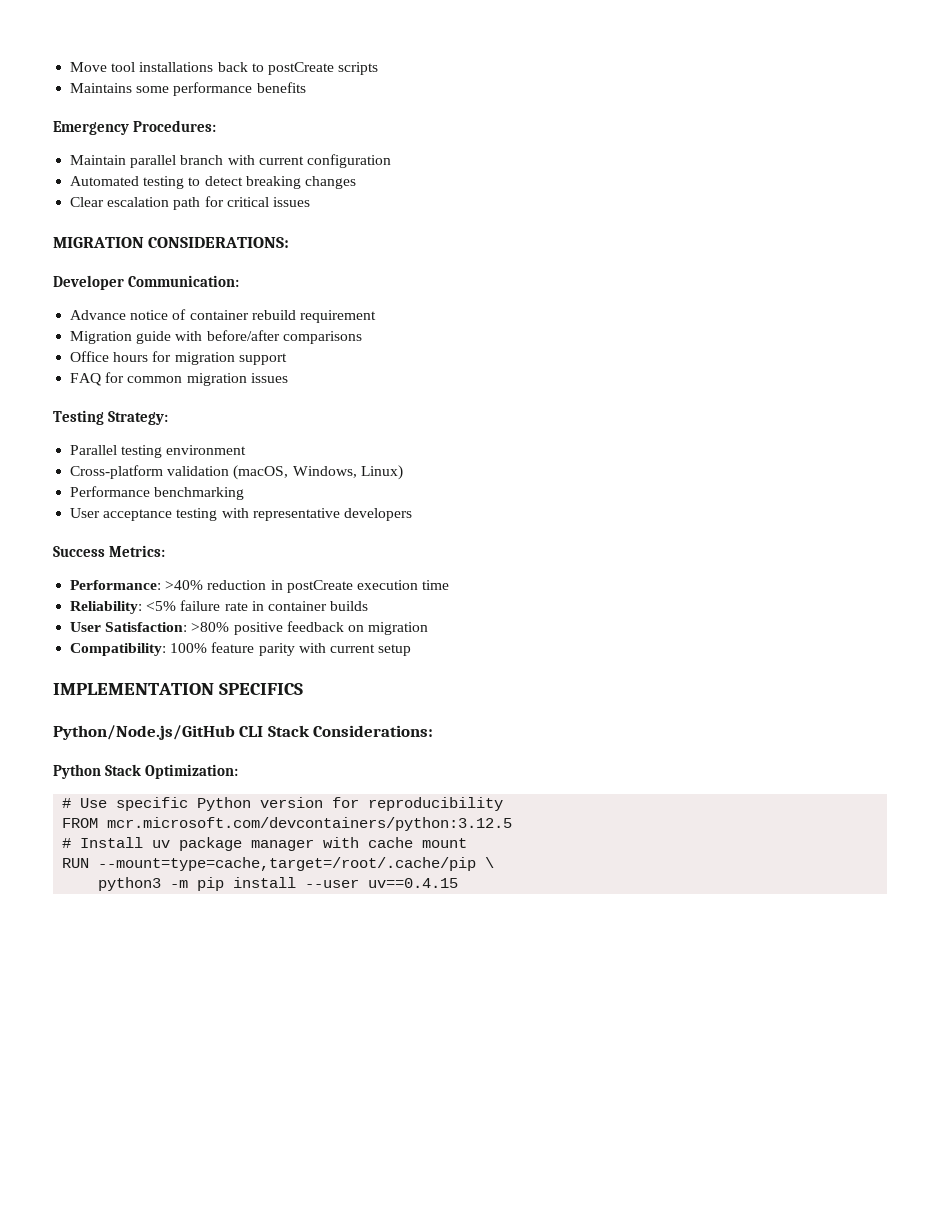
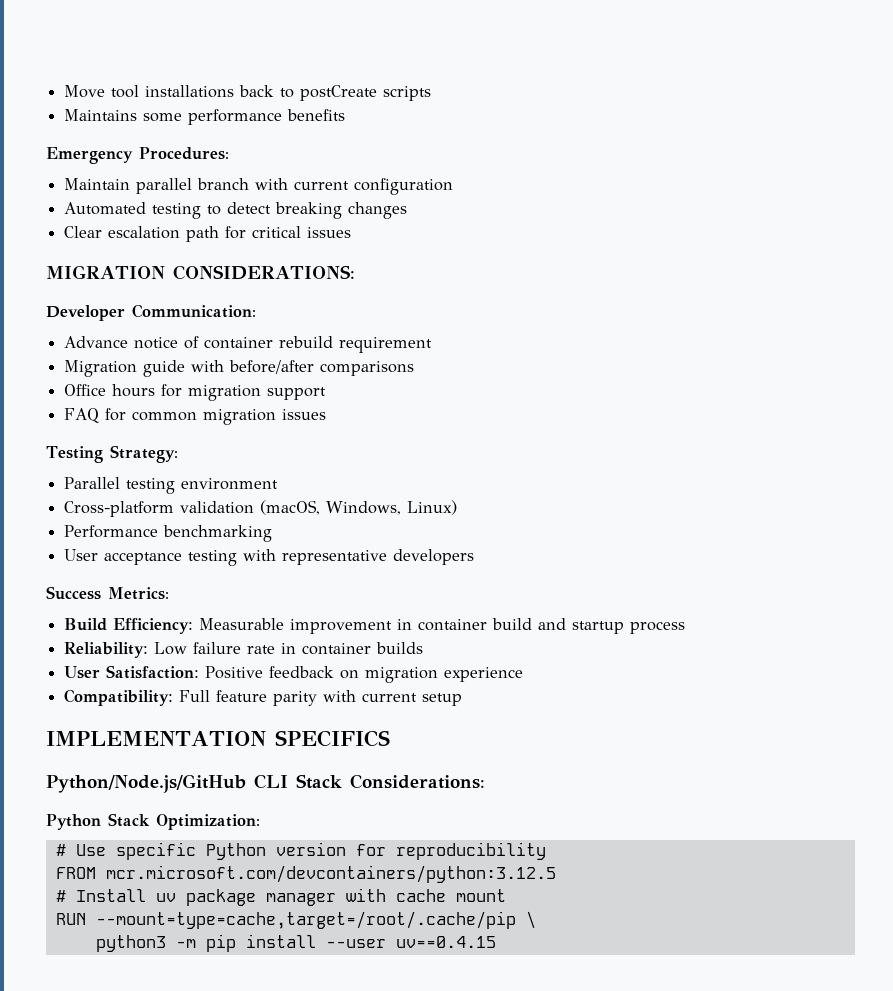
[70,580,450,593] Performance: >40% reduction in postCreate execution time -> [64,618,686,634] Build Efficiency: Measurable improvement in container build and startup process
[146,601,177,611] <5% -> [154,642,188,655] Low
[191,622,283,635] >80% positive -> [205,666,264,679] Positive
(429, 628) none -> [444,667,524,682] experience
[170,643,208,653] 100% -> [179,690,211,702] Full

